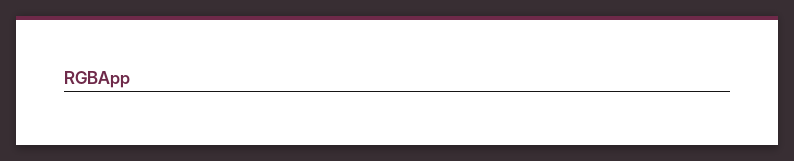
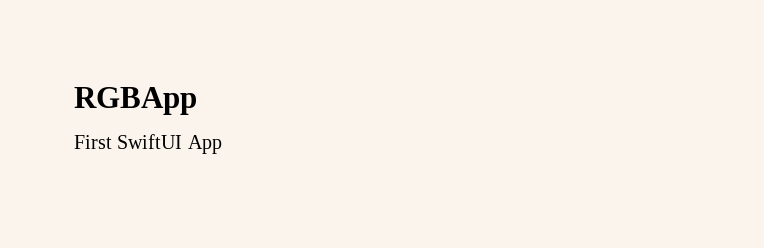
(130, 79) none -> [74,134,222,154] // First SwiftUI App

